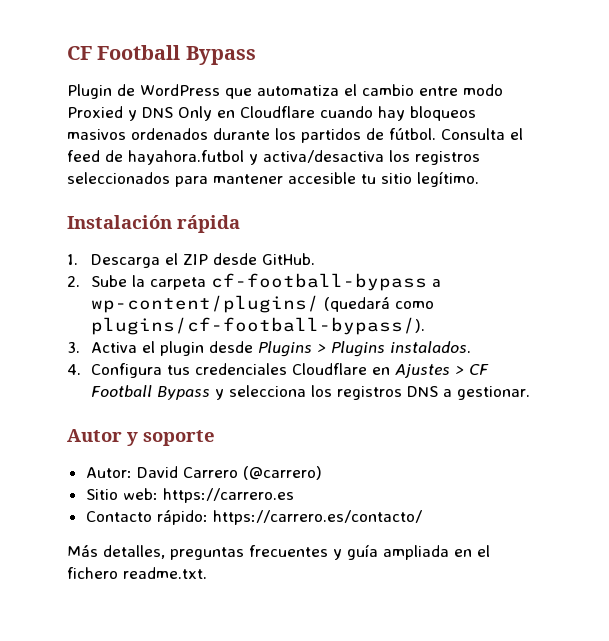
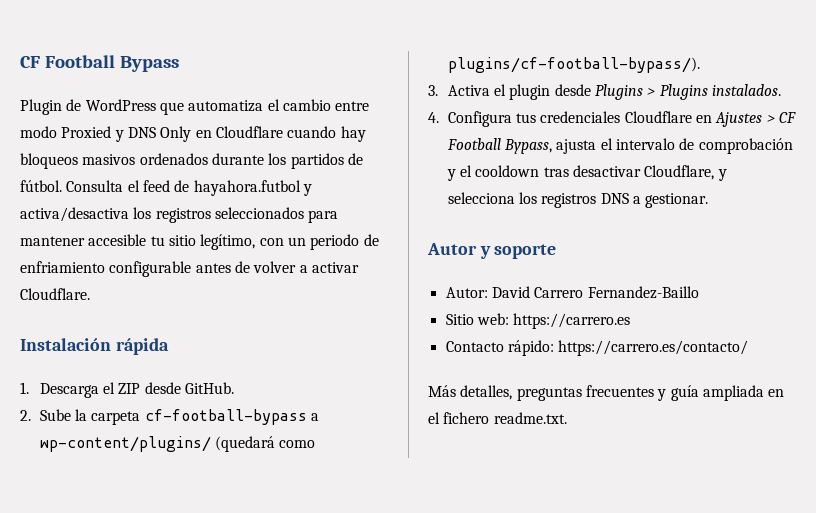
[417,171,479,187] legítimo. -> [200,234,379,250] [20,261,359,277] [20,288,90,300] legítimo, con un periodo de enfriamiento configurable antes de volver a activar Cloudflare.
[156,386,210,400] Bypass -> [504,138,793,154] [446,165,715,181] Bypass, ajusta el intervalo de comprobación y el cooldown tras desactivar Cloudflare,
[242,466,322,480] (@carrero) -> [587,286,699,299] Fernandez-Baillo

